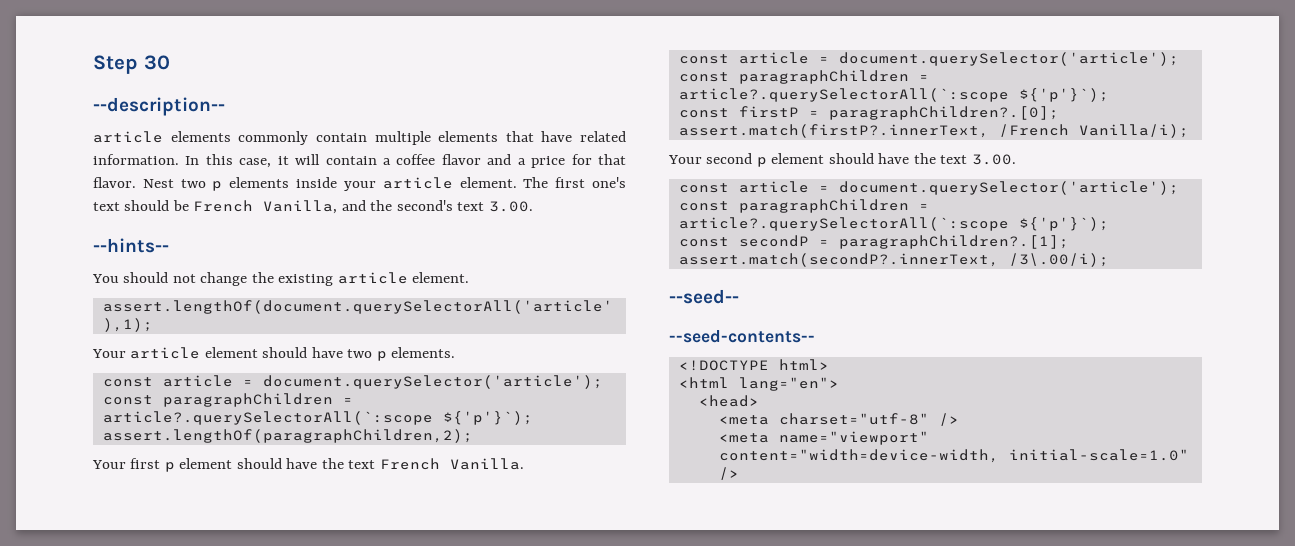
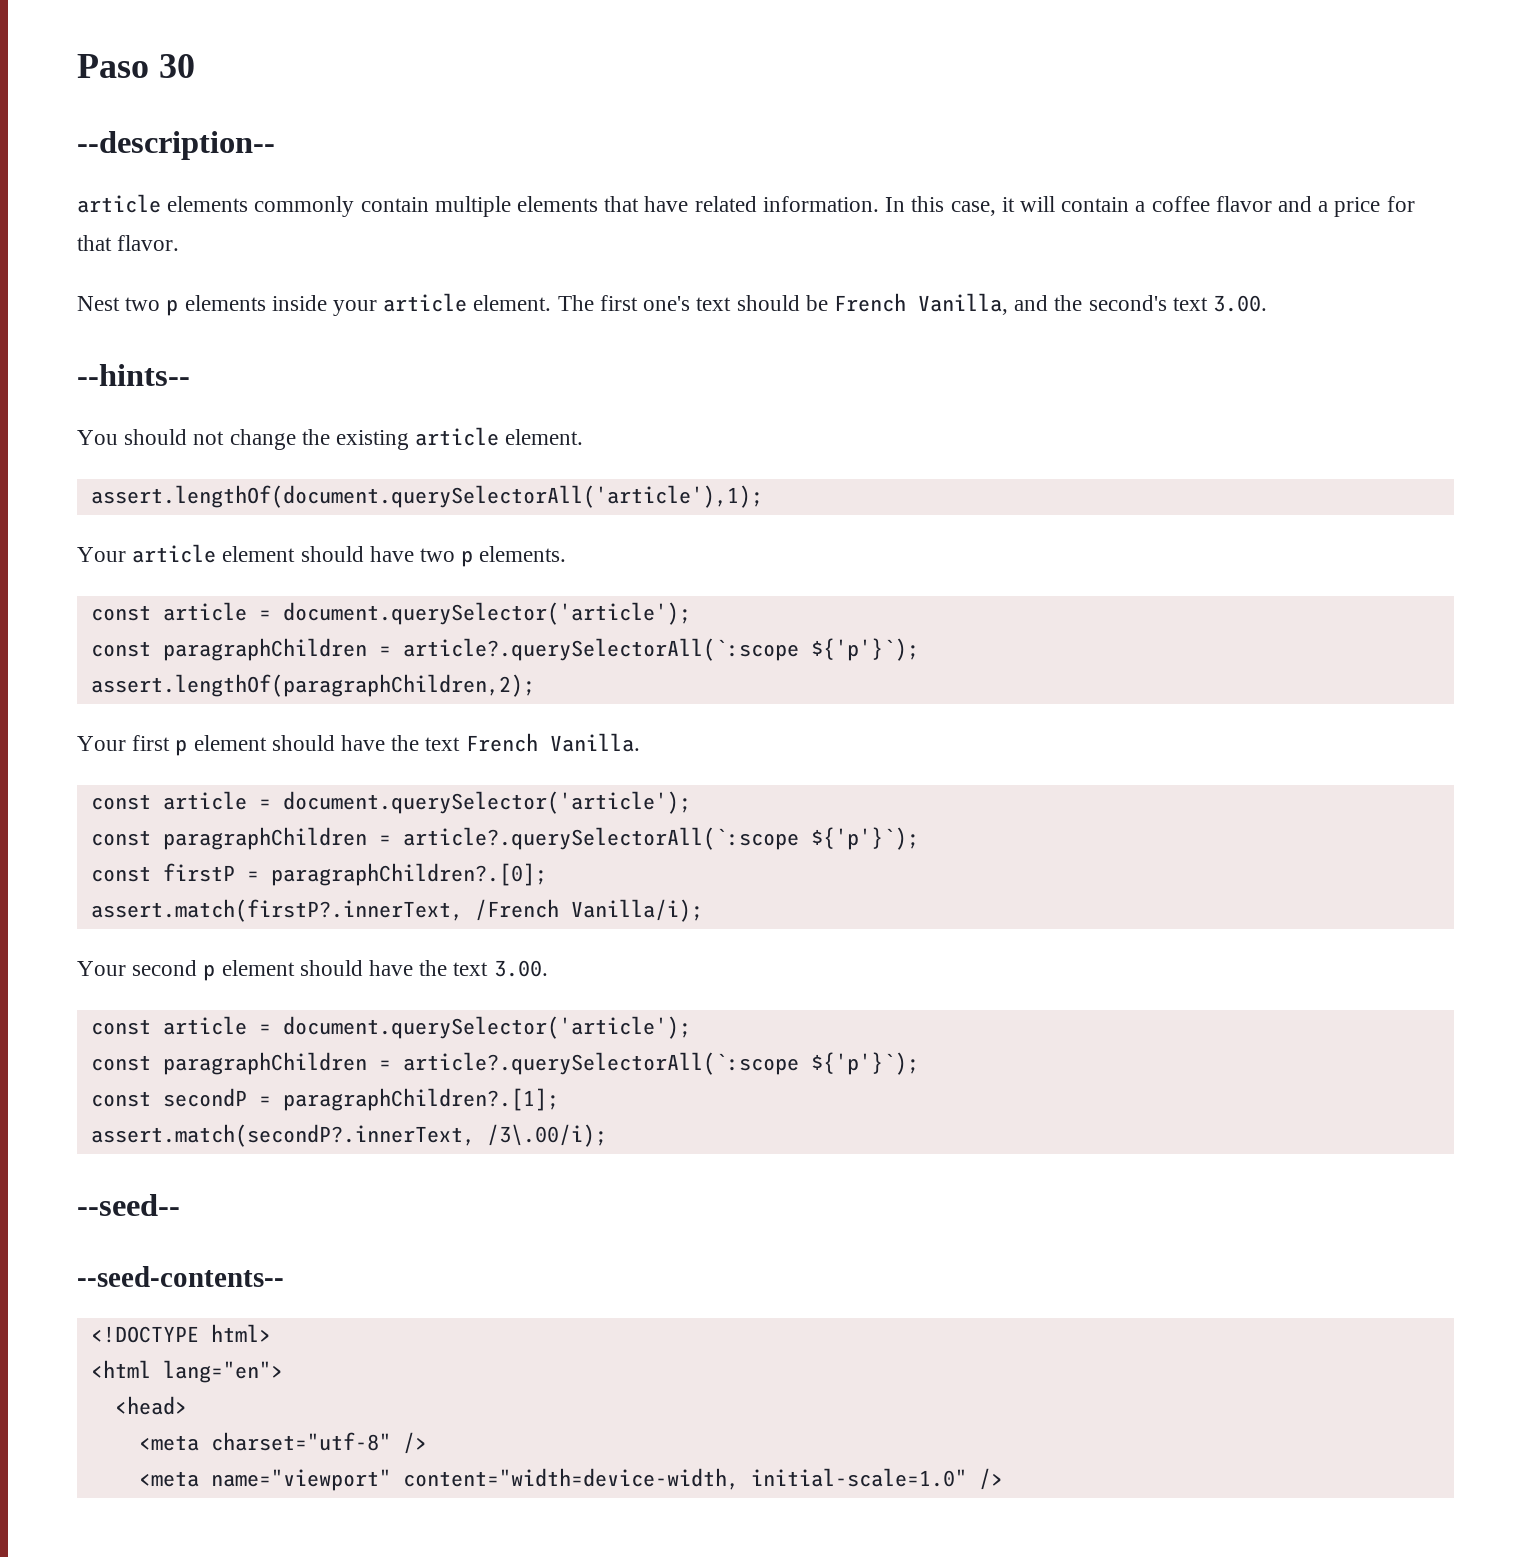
[93,55,138,74] Step -> [77,54,149,78] Paso
(136, 182) none -> (180, 243) //

